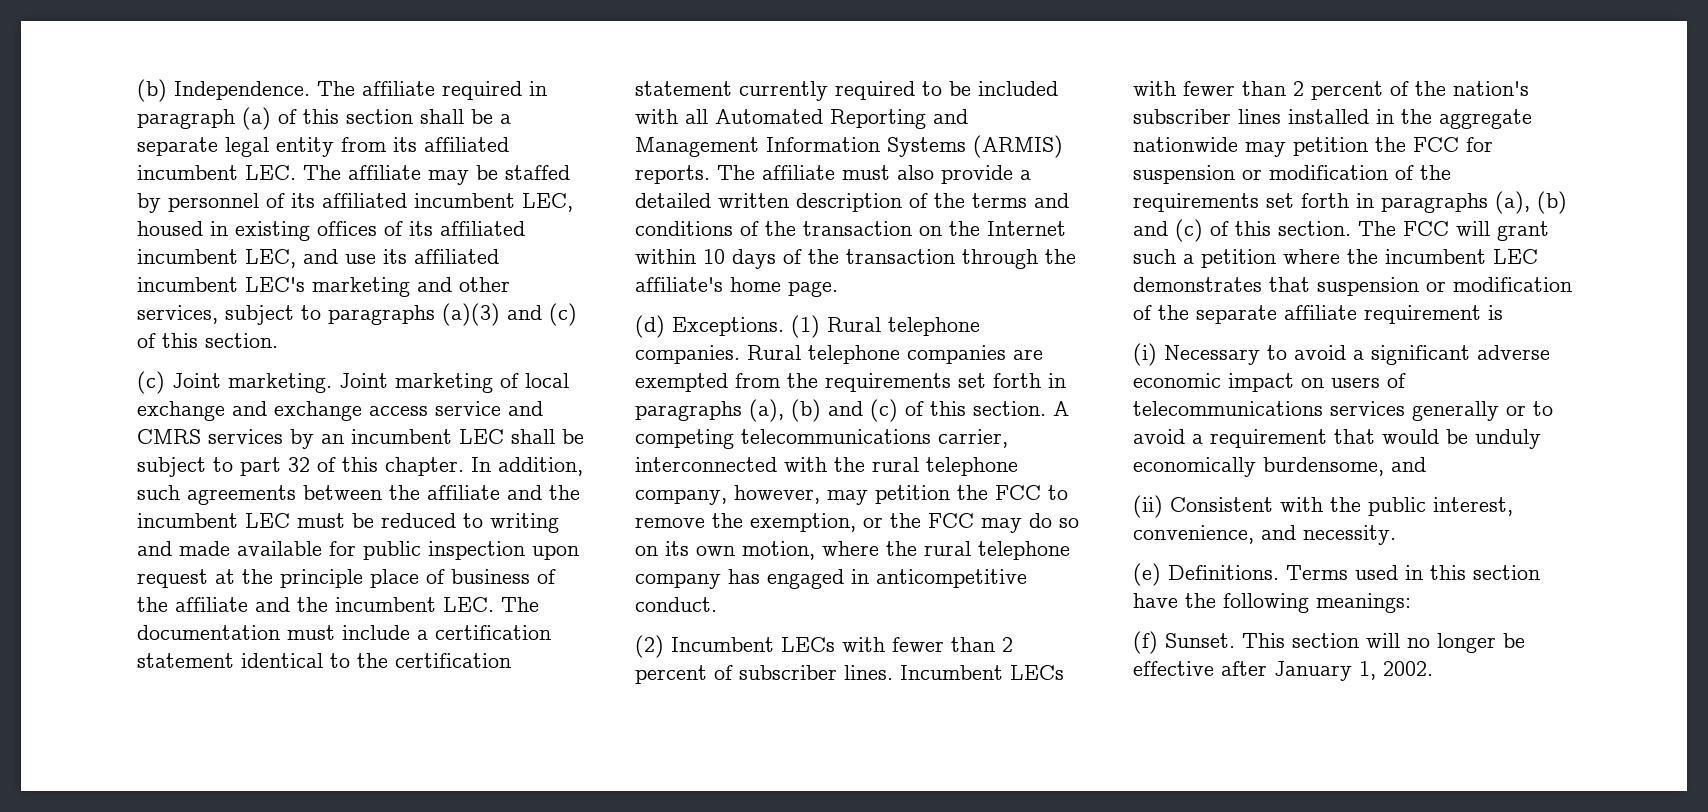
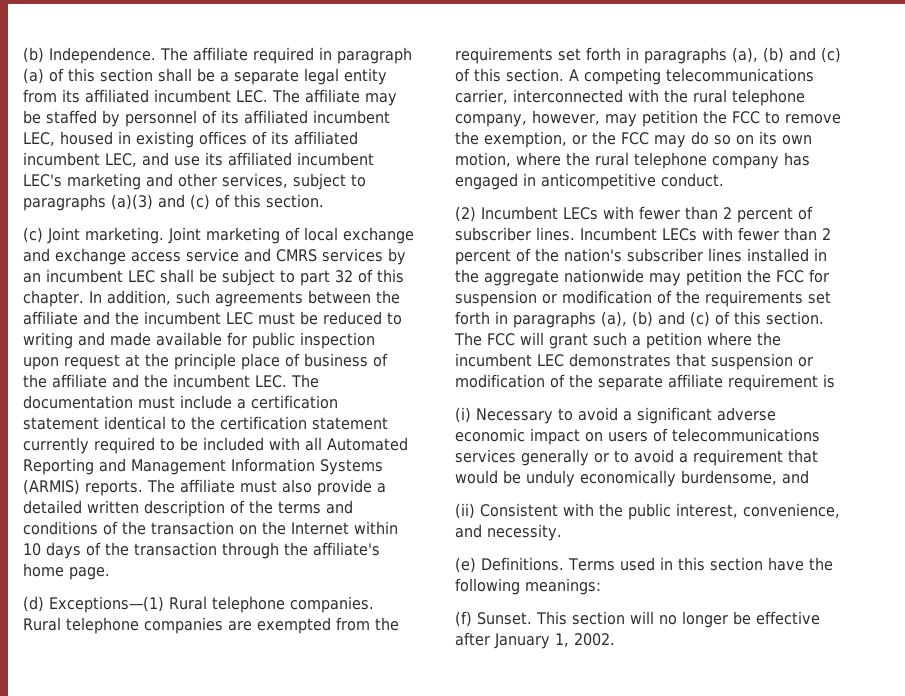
[672,315,820,338] Exceptions. (1) -> [49,596,164,613] Exceptions—(1)

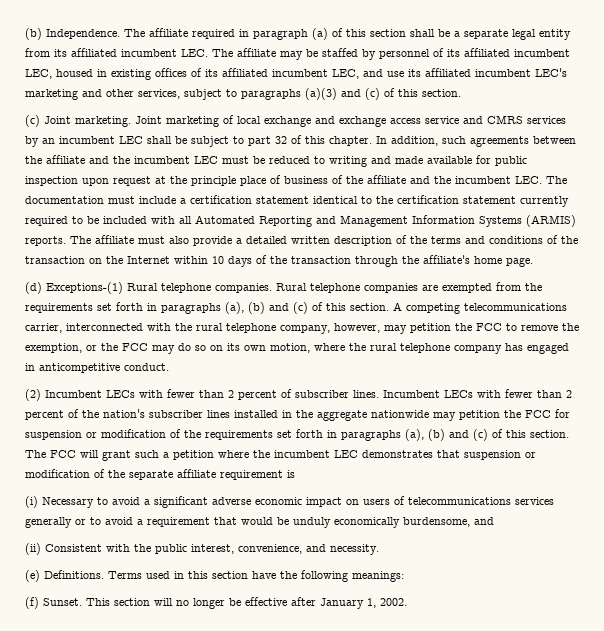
[49,596,164,613] Exceptions—(1) -> [46,282,123,294] Exceptions-(1)

